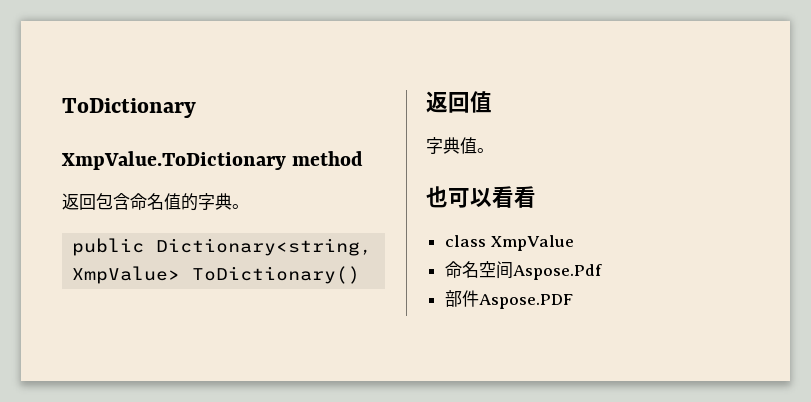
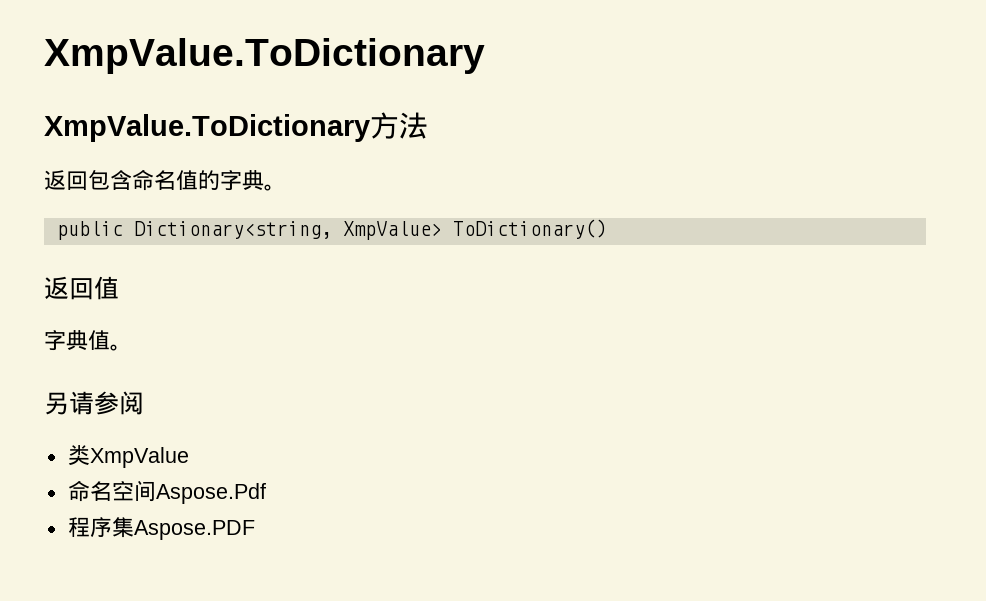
[62,98,196,118] [61,151,364,170] ToDictionary // XmpValue.ToDictionary method -> [44,38,485,74] [44,112,428,142] XmpValue.ToDictionary // XmpValue.ToDictionary方法
[426,186,536,208] [444,235,486,247] 也可以看看 // class -> [44,391,144,415] [67,445,90,465] 另请参阅 // 类
[444,290,479,307] 部件 -> [67,517,134,538] 程序集

